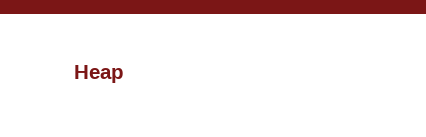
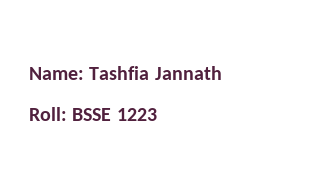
[74,65,124,83] Heap -> [29,66,222,80] [29,107,157,121] Name: Tashfia Jannath // Roll: BSSE 1223

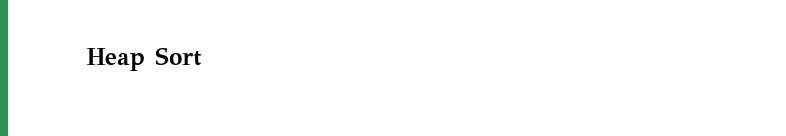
[29,66,222,80] [29,107,157,121] Name: Tashfia Jannath // Roll: BSSE 1223 -> [86,47,202,71] Heap Sort

